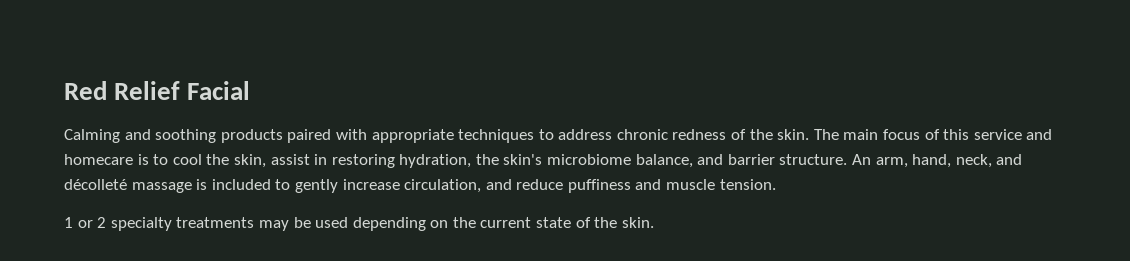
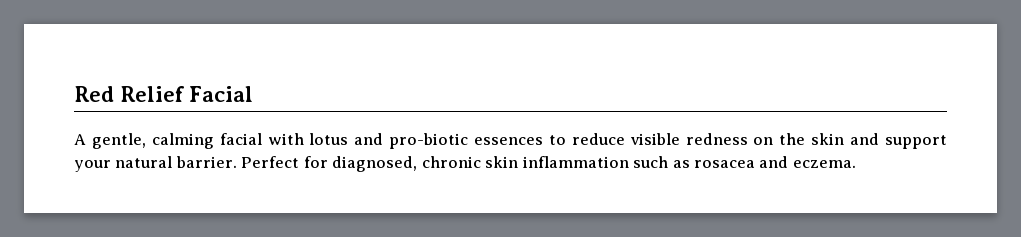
[64,129,1053,143] [64,154,1023,168] [64,179,776,193] [64,217,654,231] Calming and soothing products paired with appropriate techniques to address chronic redness of the skin. The main focus of this service and homecare is to cool the skin, assist in restoring hydration, the skin's microbiome balance, and barrier structure. An arm, hand, neck, and décolleté massage is included to gently increase circulation, and reduce puffiness and muscle tension. // 1 or 2 specialty treatments may be used depending on the current state of the skin. -> [74,133,947,149] [74,156,856,172] A gentle, calming facial with lotus and pro-biotic essences to reduce visible redness on the skin and support your natural barrier. Perfect for diagnosed, chronic skin inflammation such as rosacea and eczema.

